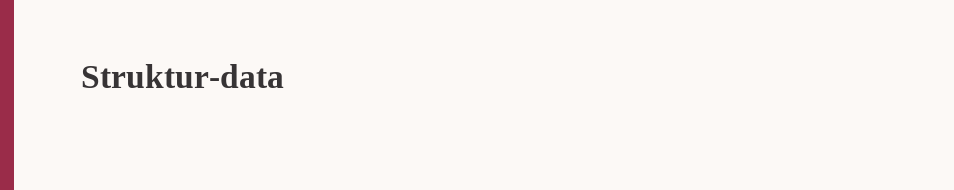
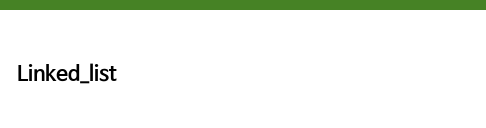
[81,64,284,88] Struktur-data -> [17,63,117,84] Linked_list

